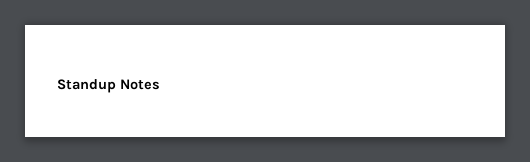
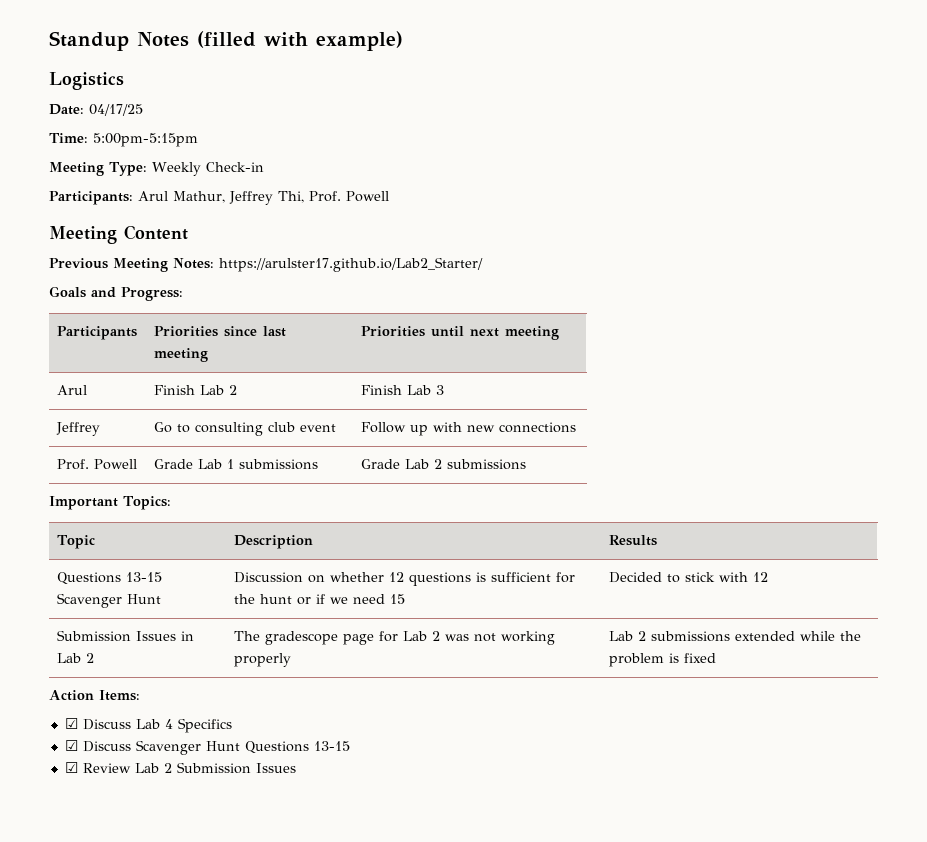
(160, 84) none -> [197,31,403,51] [49,72,124,90] [49,104,143,116] [49,133,198,147] [49,162,264,176] [49,191,389,205] [49,225,188,244] [49,257,483,272] [49,286,183,301] [57,326,138,340] [154,326,287,337] [154,348,209,362] [361,326,560,340] [57,385,88,395] [154,385,238,395] [361,385,445,395] [56,422,101,436] [154,422,337,436] [361,422,577,436] [57,459,138,470] [154,459,319,470] [361,459,527,470] [49,496,171,510] [57,535,96,549] [234,535,314,549] [609,535,658,546] [57,572,163,585] [57,593,162,608] [234,572,576,586] [234,594,406,605] [609,572,769,583] [57,630,195,642] [57,653,95,663] [234,631,556,645] [234,653,292,667] [609,631,862,642] [609,653,717,667] [49,690,140,701] [64,718,232,733] [64,740,350,755] [64,762,296,774] (filled with example) // Logistics // Date: 04/17/25 // Time: 5:00pm-5:15pm // Meeting Type: Weekly Check-in // Participants: Arul Mathur, Jeffrey Thi, Prof. Powell // Meeting Content // Previous Meeting Notes: https://arulster17.github.io/Lab2_Starter/ // Goals and Progress: // Participants | Priorities since last meeting | Priorities until next meeting // Arul | Finish Lab 2 | Finish Lab 3 // Jeffrey | Go to consulting club event | Follow up with new connections // Prof. Powell | Grade Lab 1 submissions | Grade Lab 2 submissions // Important Topics: // Topic | Description | Results // Questions 13-15 Scavenger Hunt | Discussion on whether 12 questions is sufficient for the hunt or if we need 15 | Decided to stick with 12 // Submission Issues in Lab 2 | The gradescope page for Lab 2 was not working properly | Lab 2 submissions extended while the problem is fixed // Action Items: // ☑ Discuss Lab 4 Specifics // ☑ Discuss Scavenger Hunt Questions 13-15 // ☑ Review Lab 2 Submission Issues

